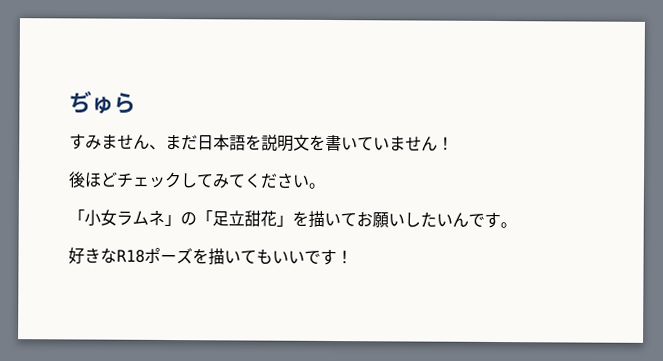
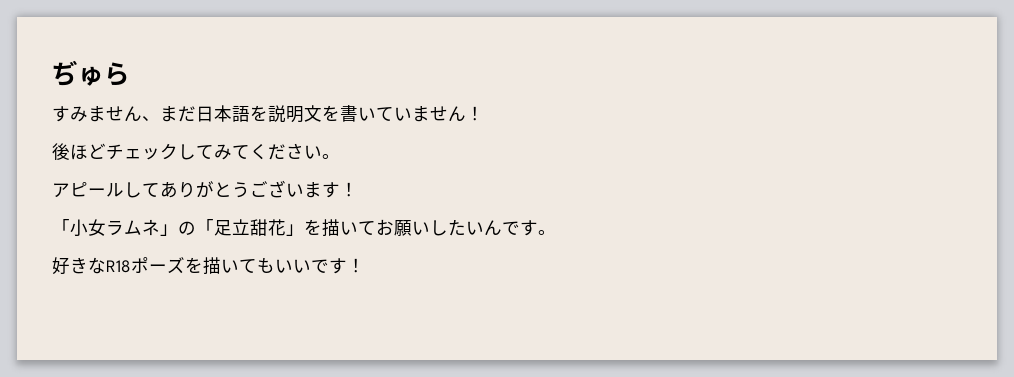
(325, 185) none -> [52,180,358,198] // アピールしてありがとうございます！

